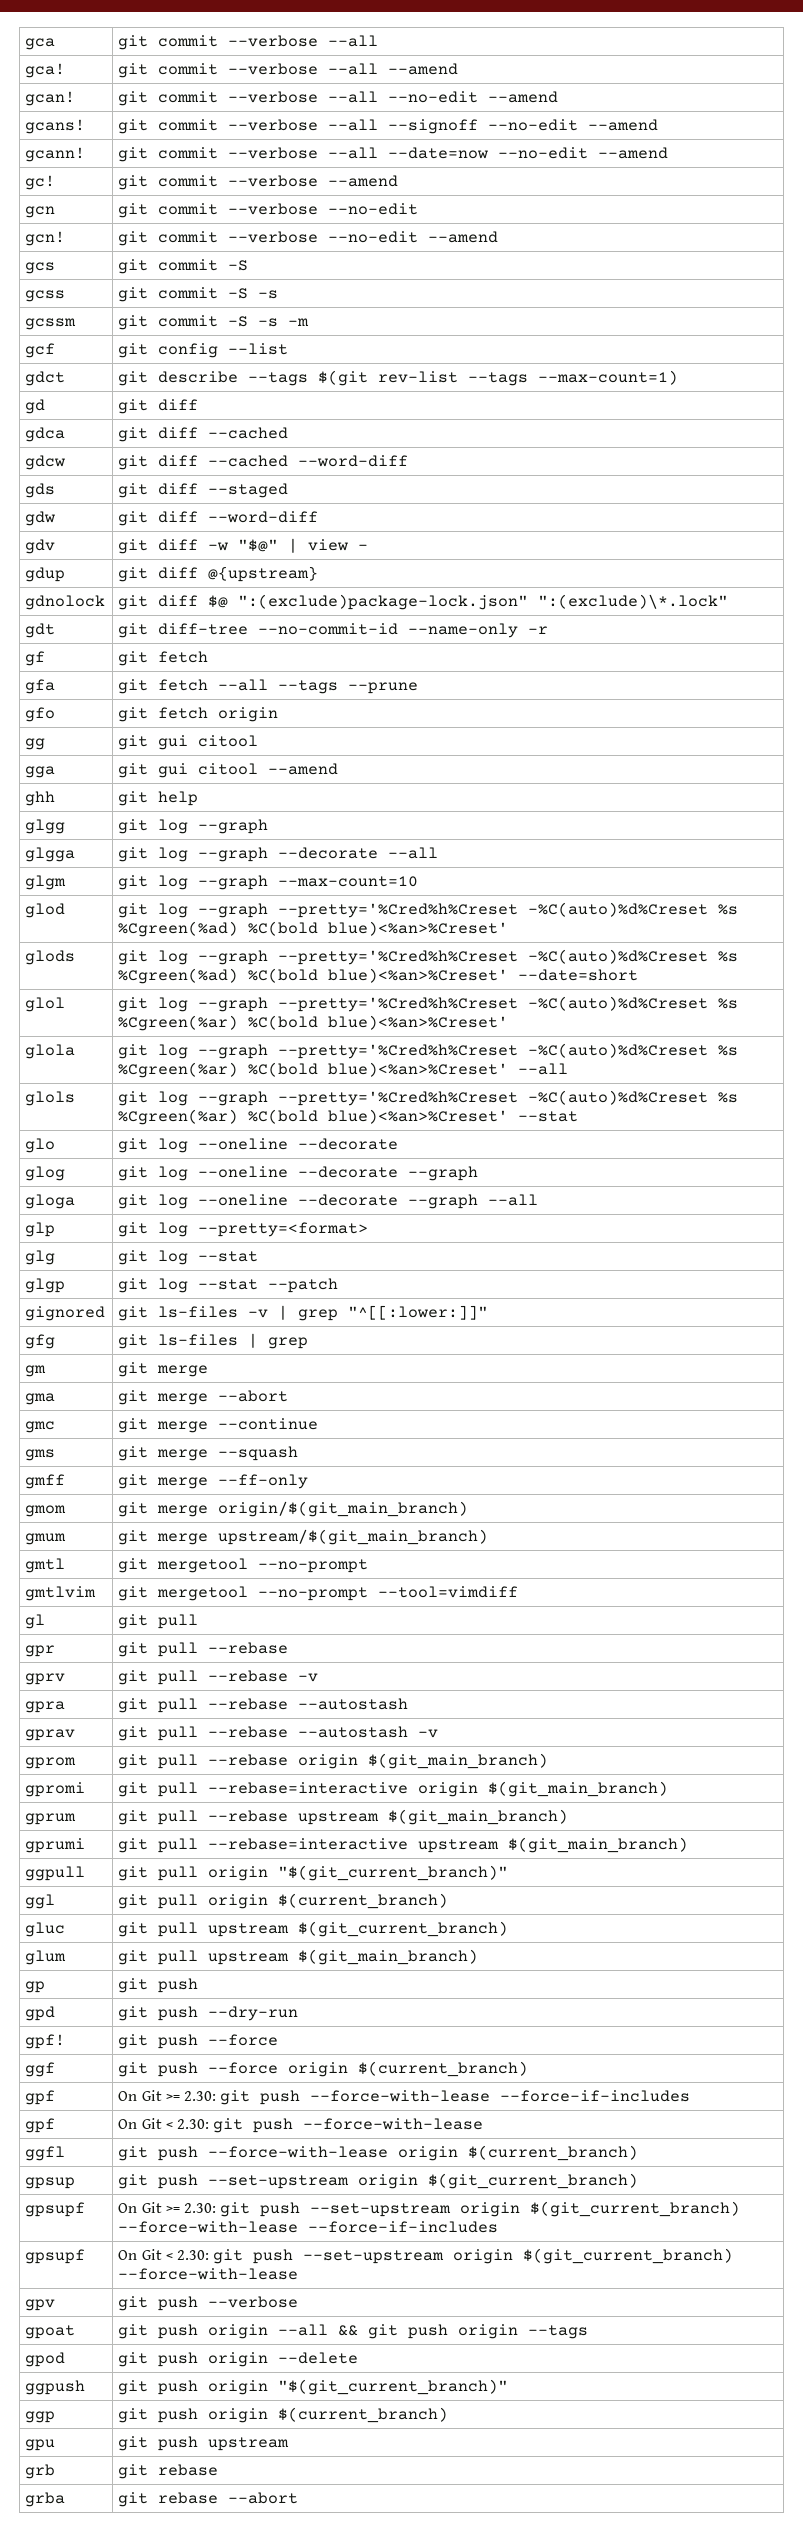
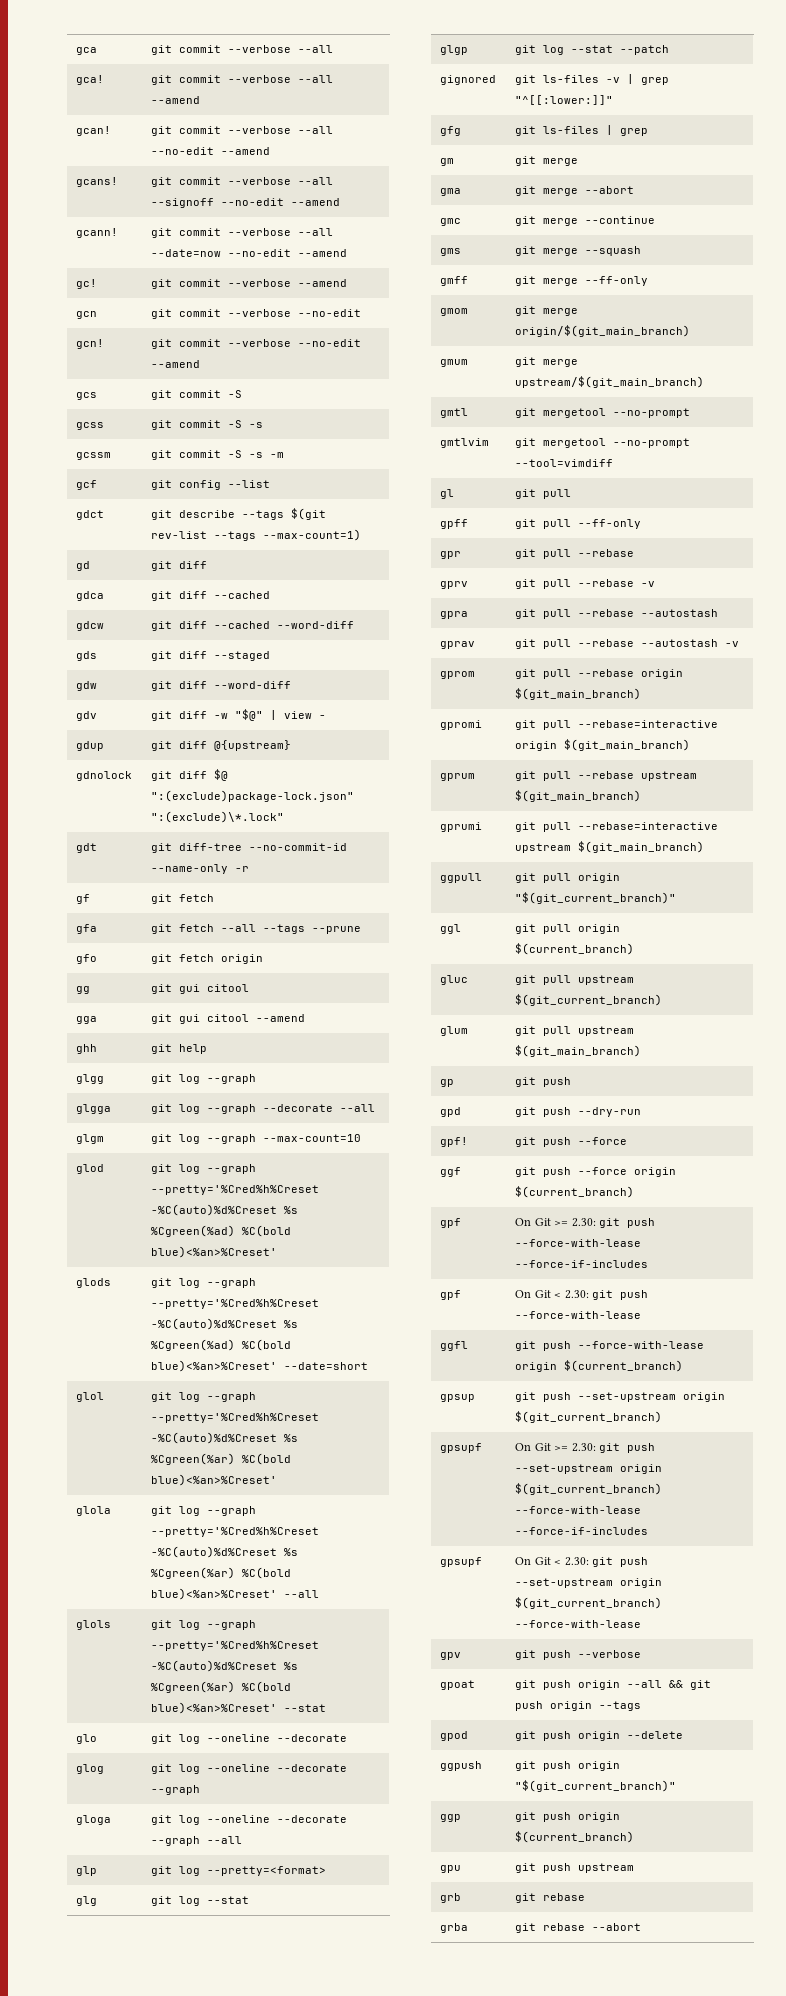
(199, 1621) none -> [440,519,469,529] [515,519,642,529] // gpff | git pull --ff-only

